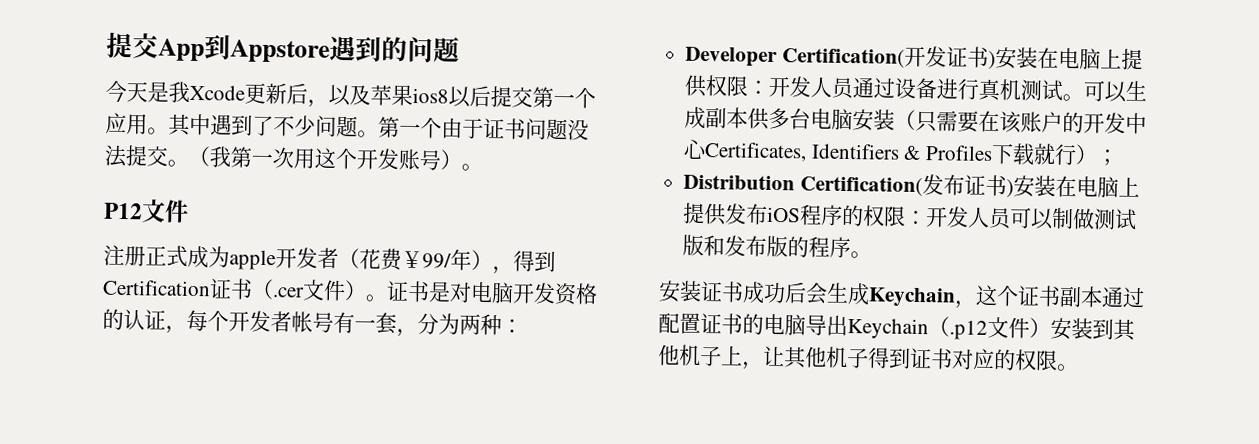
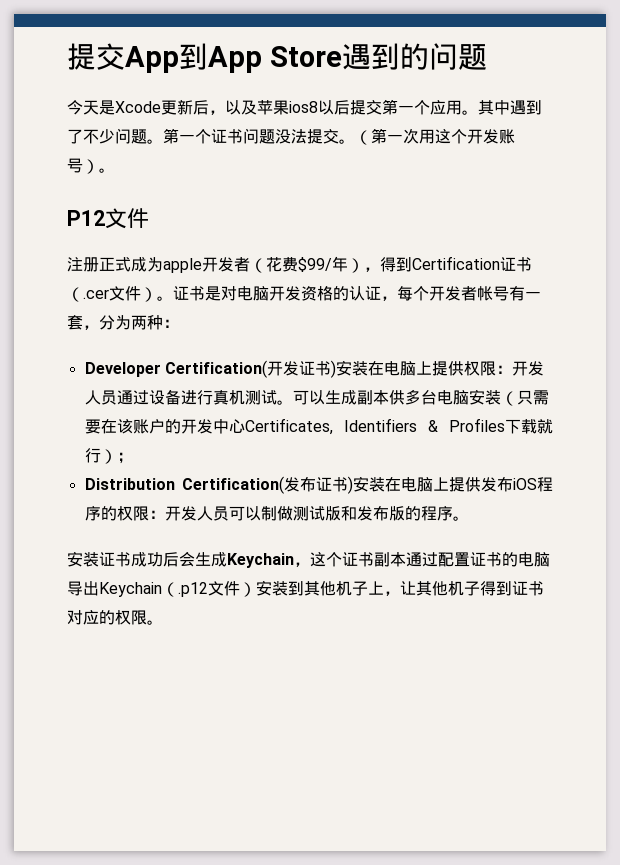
[230,39,330,63] Appstore -> [208,46,342,73] App Store
[168,81,190,103] 我 -> (115, 107) none
[441,117,484,139] 由于 -> (211, 136) none
[209,146,232,168] 我 -> (371, 137) none
[401,250,452,269] ￥99/ -> [298,257,332,272] $99/

